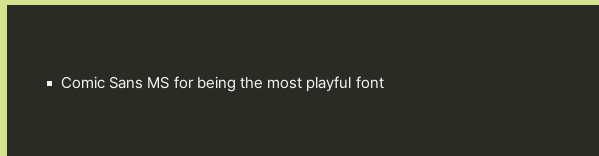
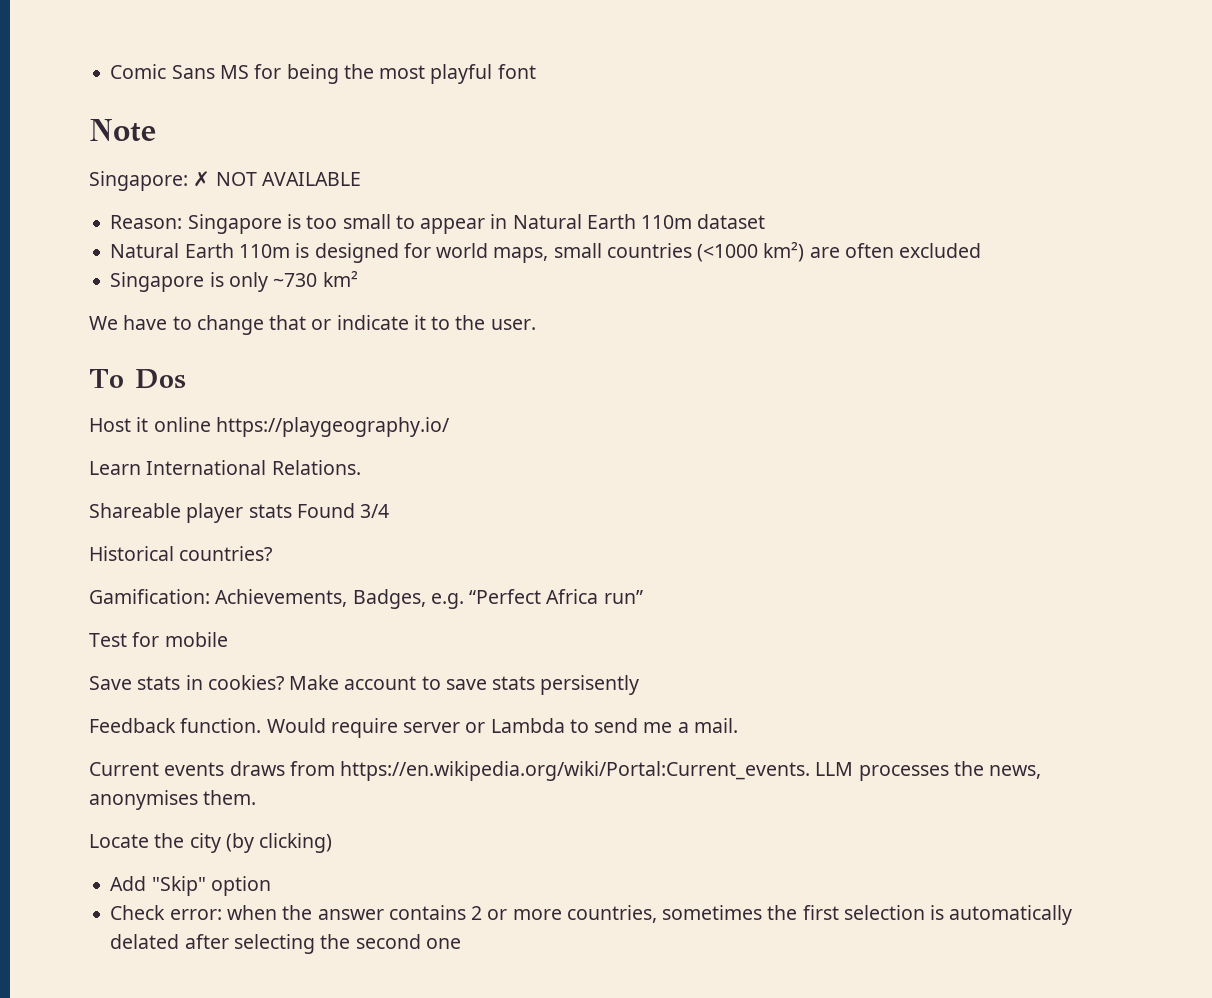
(384, 82) none -> [89,119,156,142] [89,171,361,191] [110,214,766,234] [110,241,982,263] [110,270,358,292] [89,315,536,335] [89,369,186,389] [89,417,450,437] [89,460,361,475] [89,503,390,523] [89,546,273,561] [89,589,643,609] [89,632,228,647] [89,675,640,695] [89,718,738,738] [89,761,1042,781] [89,790,257,810] [89,833,333,853] [110,876,271,896] [110,905,1073,925] [110,934,461,954] // Note // Singapore: ✗ NOT AVAILABLE // Reason: Singapore is too small to appear in Natural Earth 110m dataset // Natural Earth 110m is designed for world maps, small countries (<1000 km²) are often excluded // Singapore is only ~730 km² // We have to change that or indicate it to the user. // To Dos // Host it online https://playgeography.io/ // Learn International Relations. // Shareable player stats Found 3/4 // Historical countries? // Gamification: Achievements, Badges, e.g. “Perfect Africa run” // Test for mobile // Save stats in cookies? Make account to save stats persisently // Feedback function. Would require server or Lambda to send me a mail. // Current events draws from https://en.wikipedia.org/wiki/Portal:Current_events. LLM processes the news, anonymises them. // Locate the city (by clicking) // Add "Skip" option // Check error: when the answer contains 2 or more countries, sometimes the first selection is automatically delated after selecting the second one

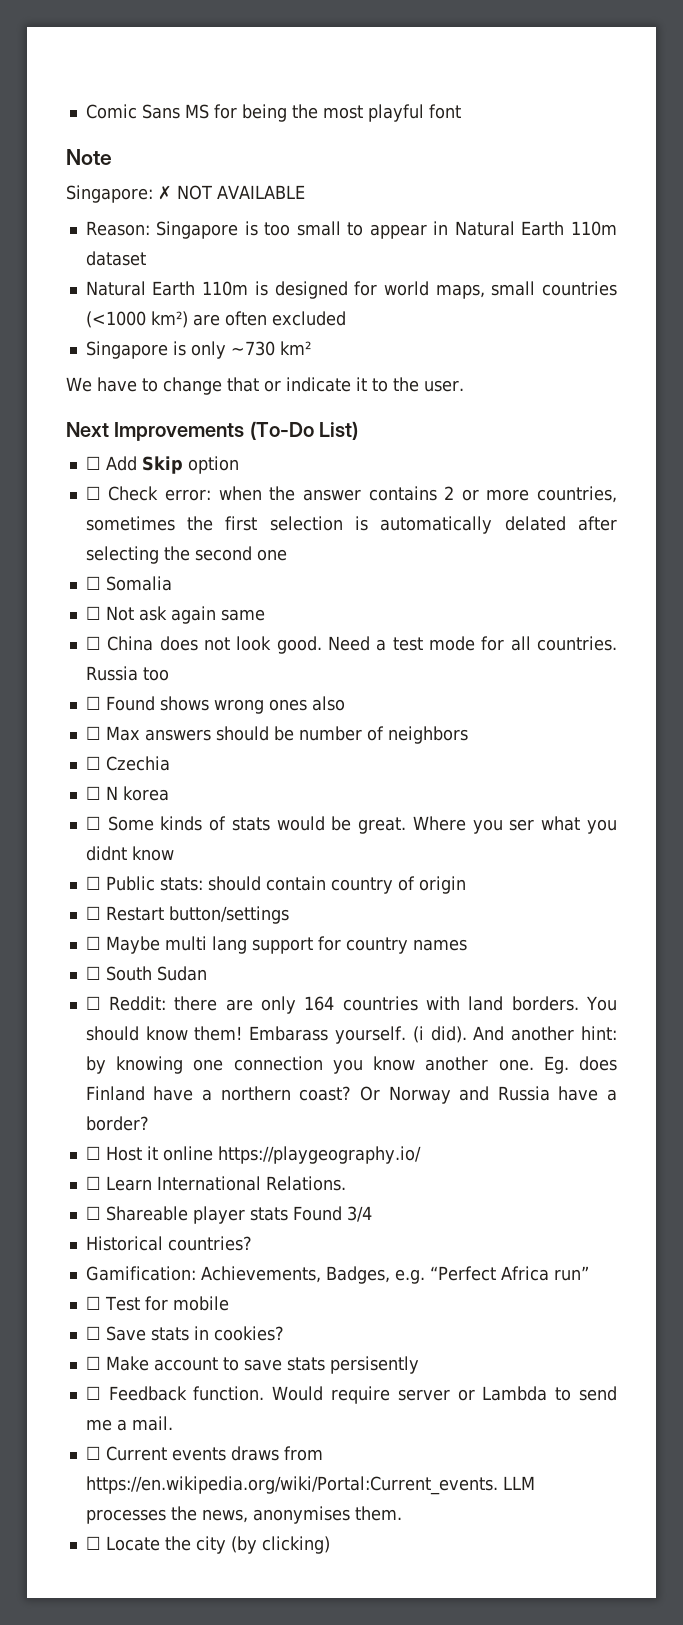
[89,369,186,389] [89,417,450,437] [89,460,361,475] [89,503,390,523] [89,546,273,561] [89,589,643,609] [89,632,228,647] [89,675,640,695] [89,718,738,738] [89,761,1042,781] [89,790,257,810] [89,833,333,853] [110,876,206,896] To Dos // Host it online https://playgeography.io/ // Learn International Relations. // Shareable player stats Found 3/4 // Historical countries? // Gamification: Achievements, Badges, e.g. “Perfect Africa run” // Test for mobile // Save stats in cookies? Make account to save stats persisently // Feedback function. Would require server or Lambda to send me a mail. // Current events draws from https://en.wikipedia.org/wiki/Portal:Current_events. LLM processes the news, anonymises them. // Locate the city (by clicking) // Add "Skip" -> [66,421,359,441] [85,456,183,474] Next Improvements (To-Do List) // ☐ Add Skip
(271, 886) none -> [85,486,101,500] ☐
(461, 943) none -> [85,576,172,591] [85,606,265,624] [85,636,618,654] [85,666,169,681] [85,696,345,714] [85,726,468,744] [85,756,170,771] [85,786,169,801] [85,816,617,834] [85,846,174,861] [85,876,466,894] [85,906,289,924] [85,936,467,954] [85,966,207,981] [85,996,618,1014] [85,1026,617,1044] [85,1056,618,1074] [85,1086,618,1104] [85,1116,149,1131] [85,1146,421,1164] [85,1176,346,1191] [85,1206,372,1224] [85,1236,252,1251] [85,1266,589,1284] [85,1296,229,1311] [85,1326,284,1341] [85,1356,419,1374] [85,1386,618,1404] [85,1416,173,1431] [85,1446,323,1461] [85,1476,535,1495] [85,1506,402,1524] [85,1536,330,1554] // ☐ Somalia // ☐ Not ask again same // ☐ China does not look good. Need a test mode for all countries. Russia too // ☐ Found shows wrong ones also // ☐ Max answers should be number of neighbors // ☐ Czechia // ☐ N korea // ☐ Some kinds of stats would be great. Where you ser what you didnt know // ☐ Public stats: should contain country of origin // ☐ Restart button/settings // ☐ Maybe multi lang support for country names // ☐ South Sudan // ☐ Reddit: there are only 164 countries with land borders. You should know them! Embarass yourself. (i did). And another hint: by knowing one connection you know another one. Eg. does Finland have a northern coast? Or Norway and Russia have a border? // ☐ Host it online https://playgeography.io/ // ☐ Learn International Relations. // ☐ Shareable player stats Found 3/4 // Historical countries? // Gamification: Achievements, Badges, e.g. “Perfect Africa run” // ☐ Test for mobile // ☐ Save stats in cookies? // ☐ Make account to save stats persisently // ☐ Feedback function. Would require server or Lambda to send me a mail. // ☐ Current events draws from https://en.wikipedia.org/wiki/Portal:Current_events. LLM processes the news, anonymises them. // ☐ Locate the city (by clicking)

